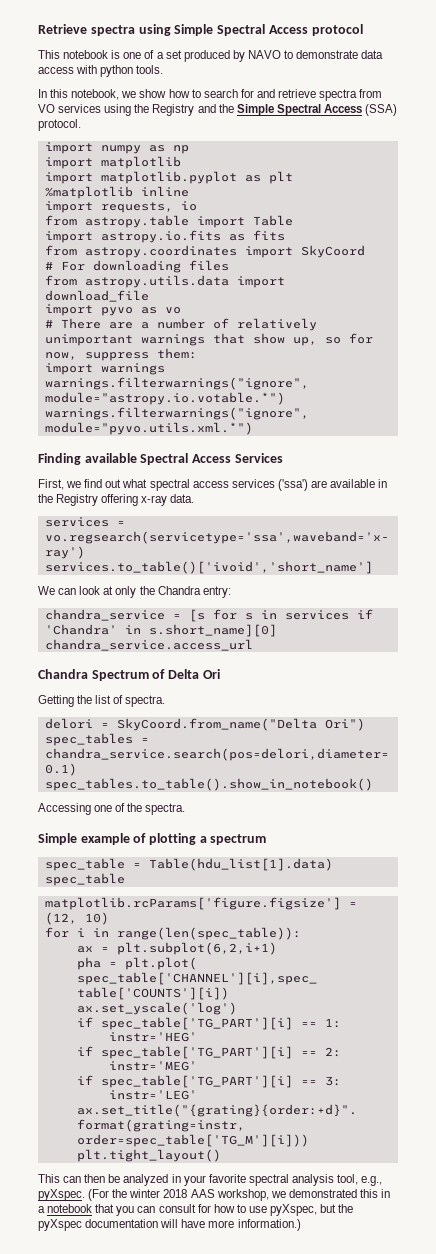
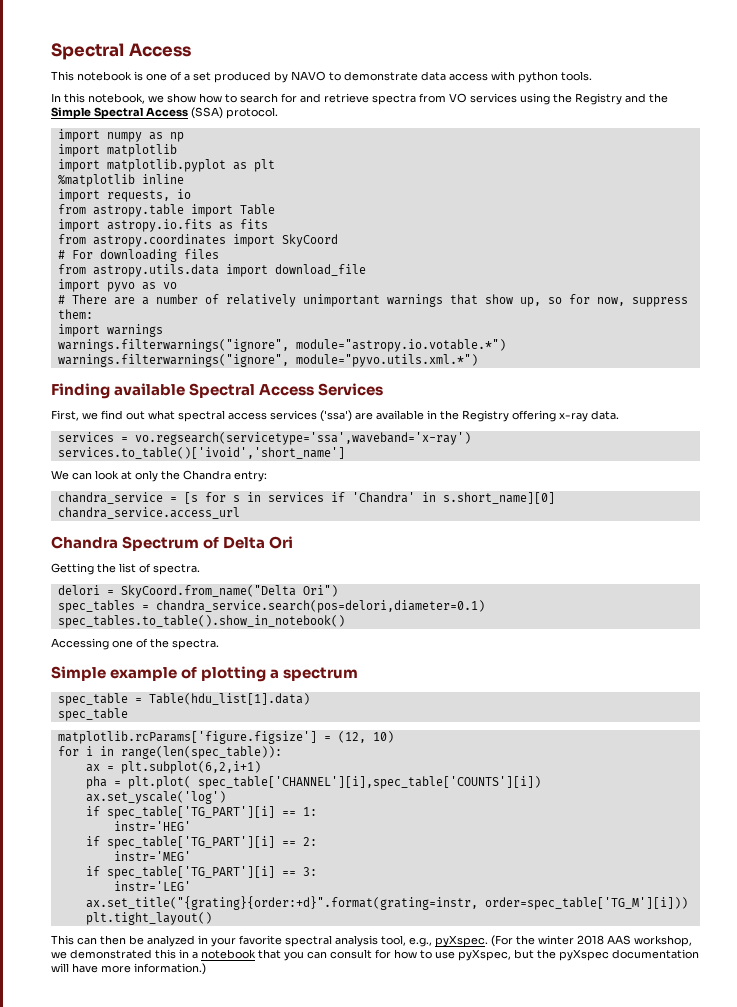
[38,24,363,36] Retrieve spectra using Simple Spectral Access protocol -> [51,43,191,60] Spectral Access

